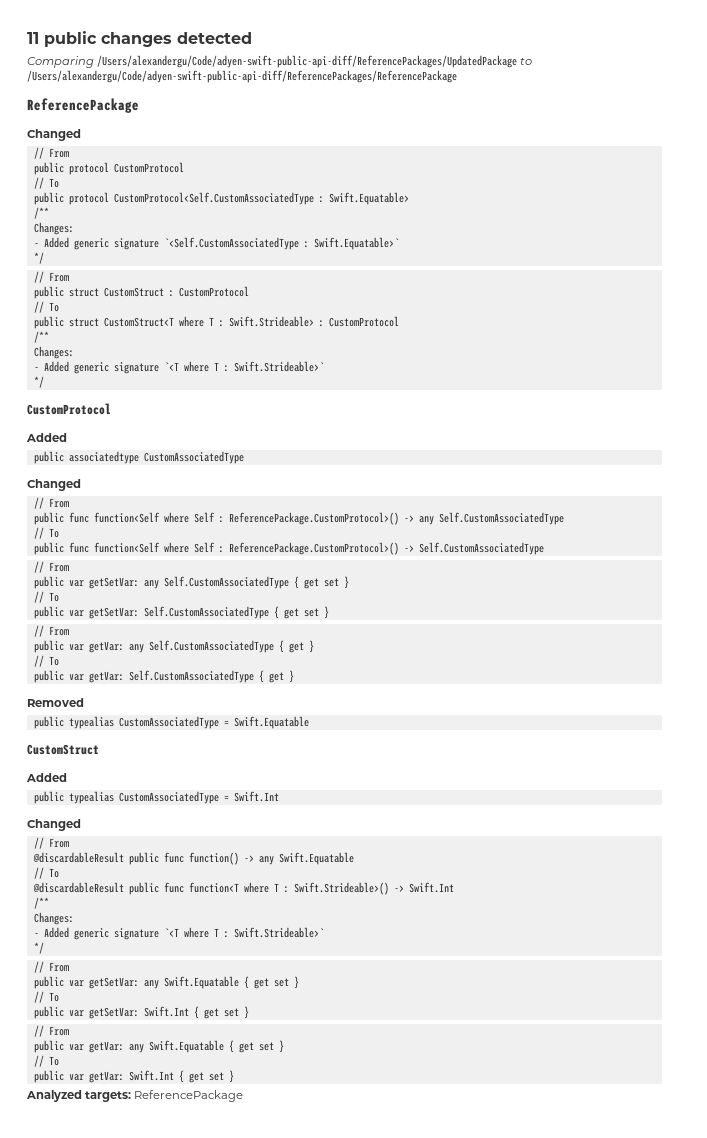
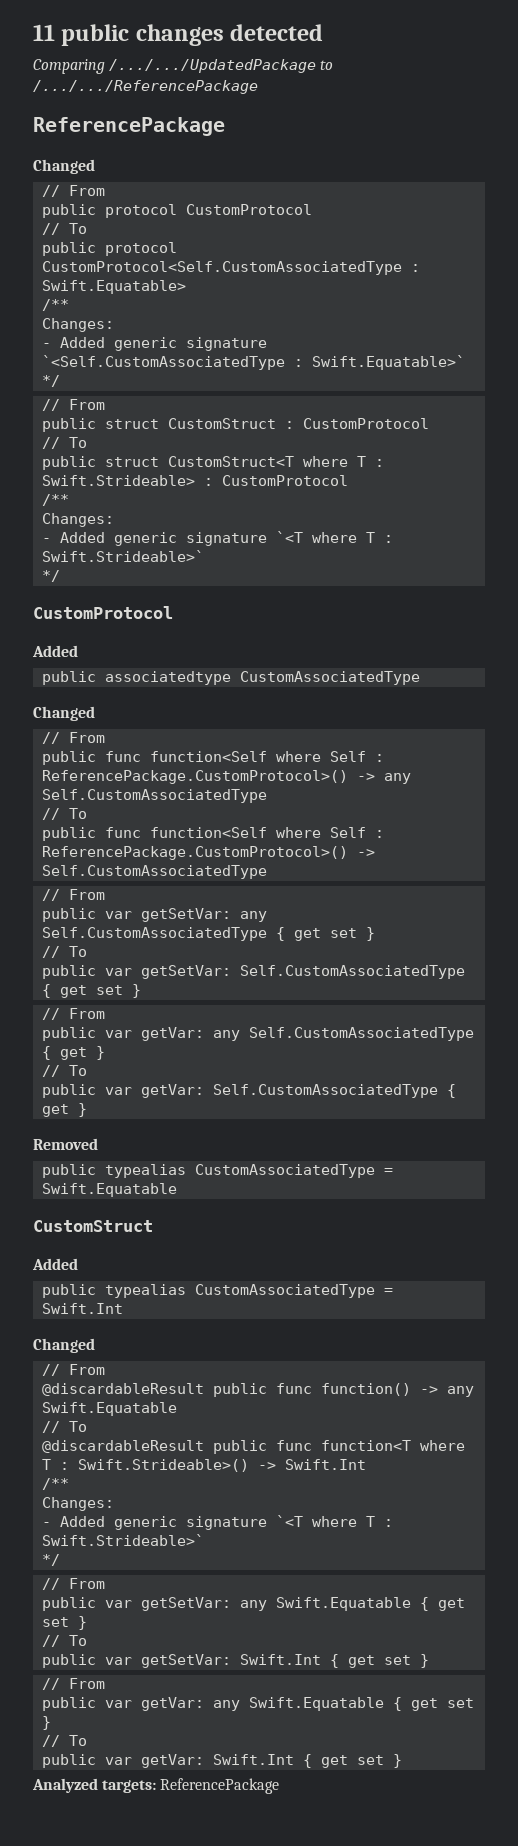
[97,55,533,68] [27,70,457,83] /Users/alexandergu/Code/adyen-swift-public-api-diff/ReferencePackages/UpdatedPackage to /Users/alexandergu/Code/adyen-swift-public-api-diff/ReferencePackages/ReferencePackage -> [109,59,334,73] [33,80,258,94] /.../.../UpdatedPackage to /.../.../ReferencePackage

